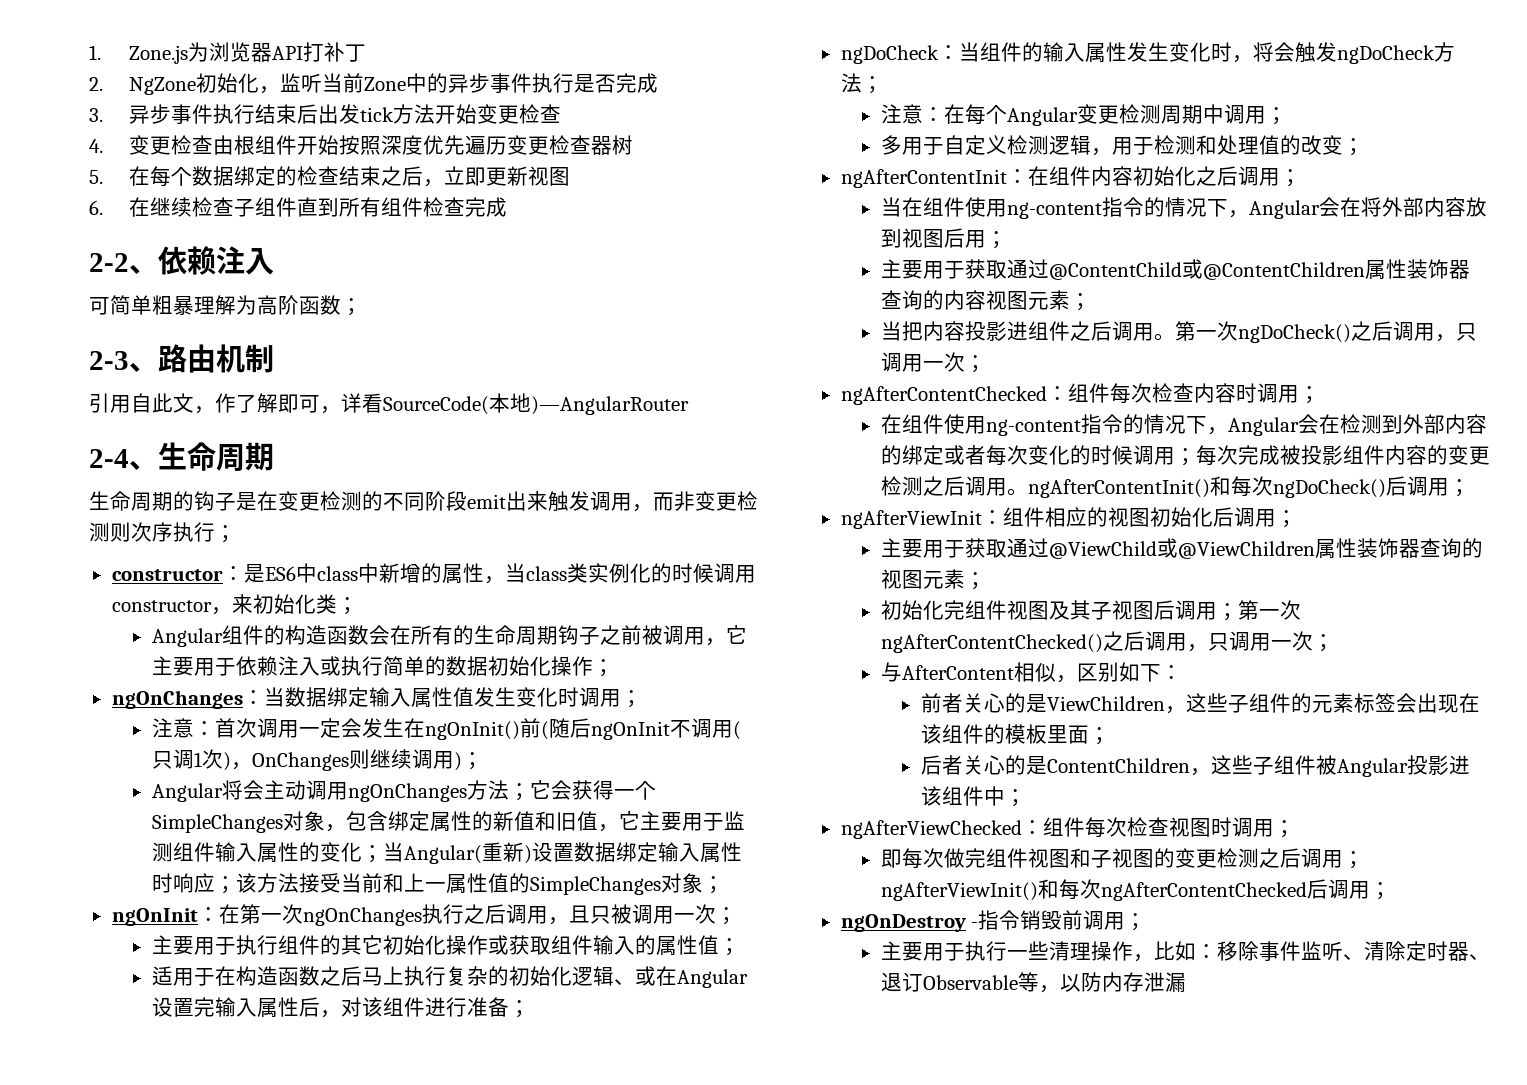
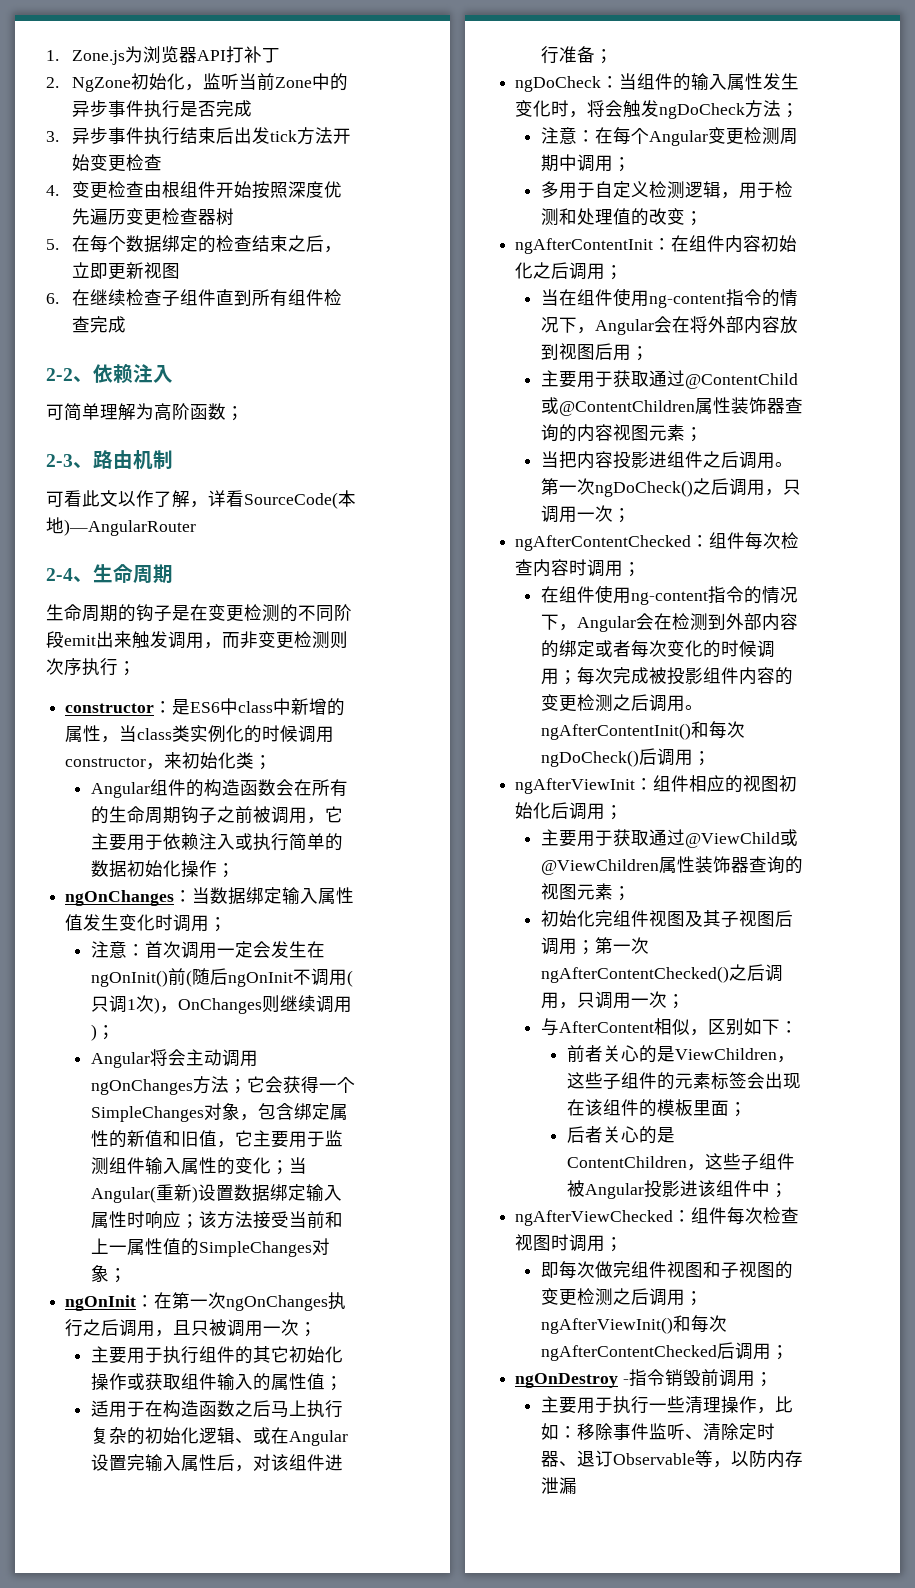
[152,295,194,315] 粗暴 -> (100, 411) none
[89,393,320,414] 引用自此文，作了解即可 -> [46,490,190,508] 可看此文以作了解

